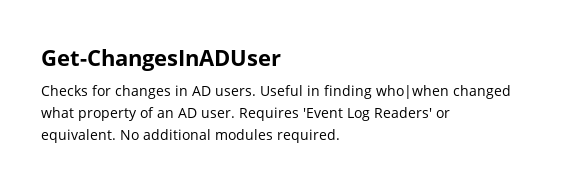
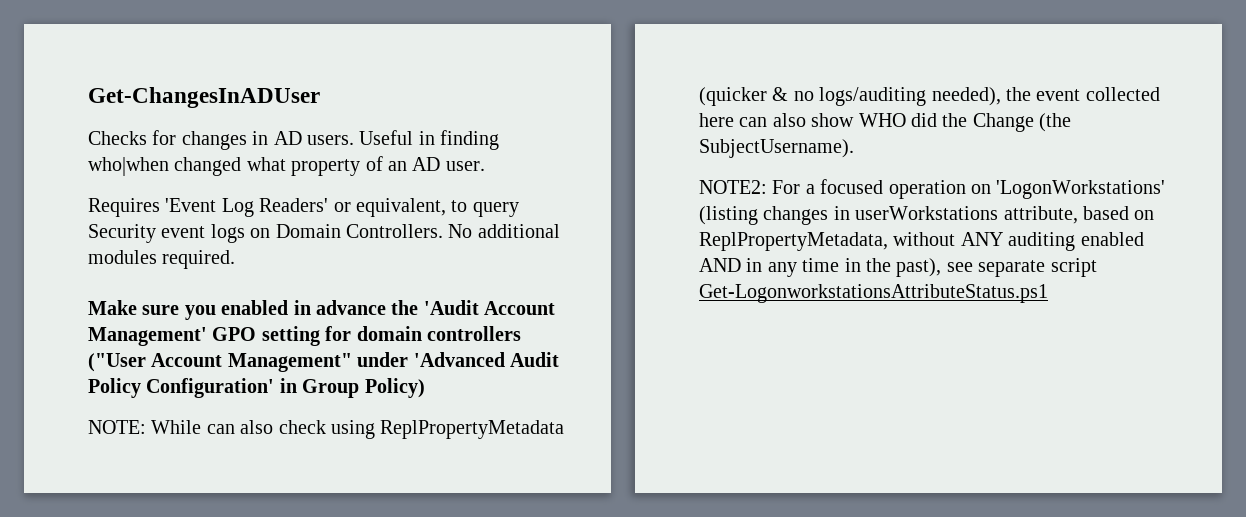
(235, 114) none -> (485, 166) //
[41,129,340,143] equivalent. No additional modules required. -> [356,198,519,217] [88,224,560,243] [88,250,236,269] [88,300,556,320] [88,326,521,346] [88,352,559,372] [88,378,425,398] [88,420,565,439] [699,87,1160,106] [699,113,1072,132] [699,139,854,158] [699,179,1166,199] [699,206,1155,225] [699,232,1144,251] [699,258,1097,277] [699,284,1048,303] equivalent, to query Security event logs on Domain Controllers. No additional modules required. // Make sure you enabled in advance the 'Audit Account Management' GPO setting for domain controllers ("User Account Management" under 'Advanced Audit Policy Configuration' in Group Policy) // NOTE: While can also check using ReplPropertyMetadata (quicker & no logs/auditing needed), the event collected here can also show WHO did the Change (the SubjectUsername). // NOTE2: For a focused operation on 'LogonWorkstations' (listing changes in userWorkstations attribute, based on ReplPropertyMetadata, without ANY auditing enabled AND in any time in the past), see separate script Get-LogonworkstationsAttributeStatus.ps1

